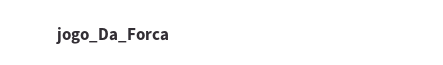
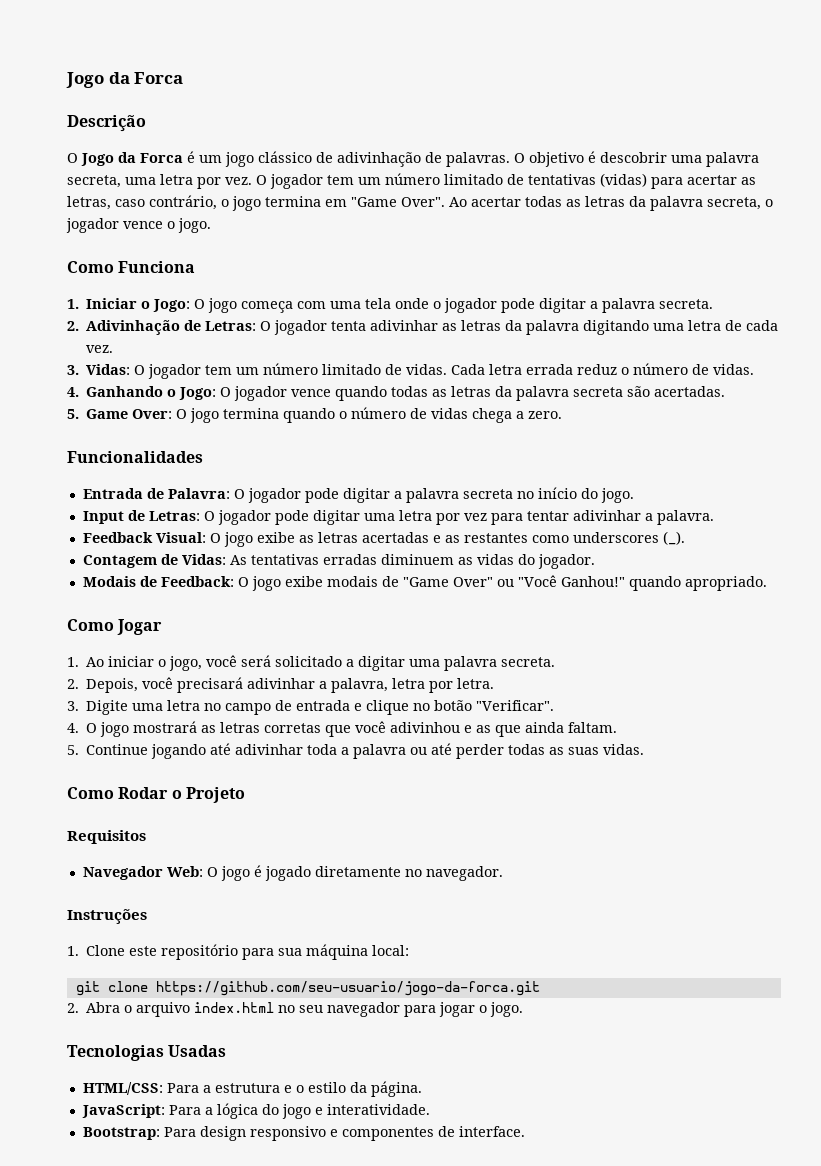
[56,27,169,44] jogo_Da_Forca -> [66,72,184,88] [67,115,146,132] [67,151,759,167] [67,173,756,189] [67,195,773,211] [66,218,211,233] [67,261,196,273] [67,298,714,313] [67,320,779,335] [86,345,114,353] [67,363,755,379] [67,386,726,401] [67,407,563,423] [67,451,203,463] [82,487,634,503] [82,510,714,525] [82,531,685,547] [82,554,595,569] [82,575,767,591] [67,619,163,635] [67,655,556,671] [67,677,495,693] [67,700,555,715] [67,721,618,737] [67,743,645,759] [67,787,245,803] [67,830,146,844] [82,865,503,881] [67,909,147,924] [67,944,410,960] [75,981,540,996] [67,1002,524,1017] [67,1045,227,1061] [82,1081,422,1097] [81,1103,430,1119] [82,1126,525,1141] Jogo da Forca // Descrição // O Jogo da Forca é um jogo clássico de adivinhação de palavras. O objetivo é descobrir uma palavra secreta, uma letra por vez. O jogador tem um número limitado de tentativas (vidas) para acertar as letras, caso contrário, o jogo termina em "Game Over". Ao acertar todas as letras da palavra secreta, o jogador vence o jogo. // Como Funciona // 1. Iniciar o Jogo: O jogo começa com uma tela onde o jogador pode digitar a palavra secreta. // 2. Adivinhação de Letras: O jogador tenta adivinhar as letras da palavra digitando uma letra de cada vez. // 3. Vidas: O jogador tem um número limitado de vidas. Cada letra errada reduz o número de vidas. // 4. Ganhando o Jogo: O jogador vence quando todas as letras da palavra secreta são acertadas. // 5. Game Over: O jogo termina quando o número de vidas chega a zero. // Funcionalidades // Entrada de Palavra: O jogador pode digitar a palavra secreta no início do jogo. // Input de Letras: O jogador pode digitar uma letra por vez para tentar adivinhar a palavra. // Feedback Visual: O jogo exibe as letras acertadas e as restantes como underscores (_). // Contagem de Vidas: As tentativas erradas diminuem as vidas do jogador. // Modais de Feedback: O jogo exibe modais de "Game Over" ou "Você Ganhou!" quando apropriado. // Como Jogar // 1. Ao iniciar o jogo, você será solicitado a digitar uma palavra secreta. // 2. Depois, você precisará adivinhar a palavra, letra por letra. // 3. Digite uma letra no campo de entrada e clique no botão "Verificar". // 4. O jogo mostrará as letras corretas que você adivinhou e as que ainda faltam. // 5. Continue jogando até adivinhar toda a palavra ou até perder todas as suas vidas. // Como Rodar o Projeto // Requisitos // Navegador Web: O jogo é jogado diretamente no navegador. // Instruções // 1. Clone este repositório para sua máquina local: // git clone https://github.com/seu-usuario/jogo-da-forca.git // 2. Abra o arquivo index.html no seu navegador para jogar o jogo. // Tecnologias Usadas // HTML/CSS: Para a estrutura e o estilo da página. // JavaScript: Para a lógica do jogo e interatividade. // Bootstrap: Para design responsivo e componentes de interface.

